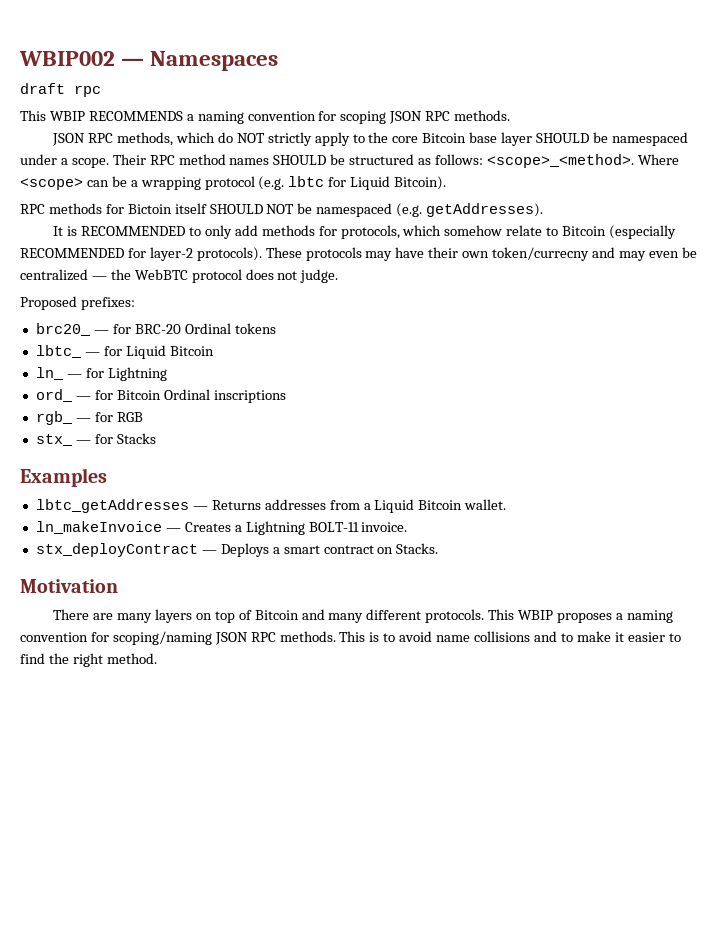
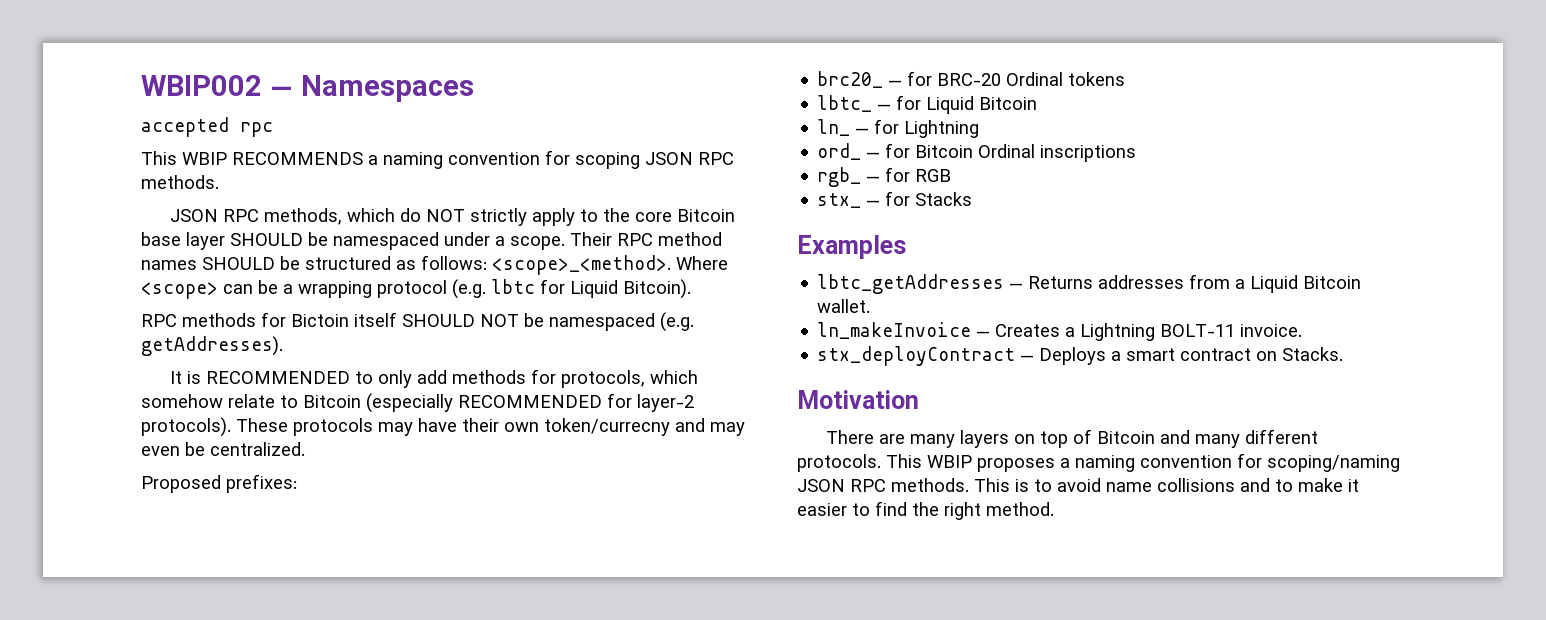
[20,83,65,94] draft -> [141,117,229,137] accepted
[20,269,339,283] centralized — the WebBTC protocol does not judge. -> [210,442,305,456] centralized.

